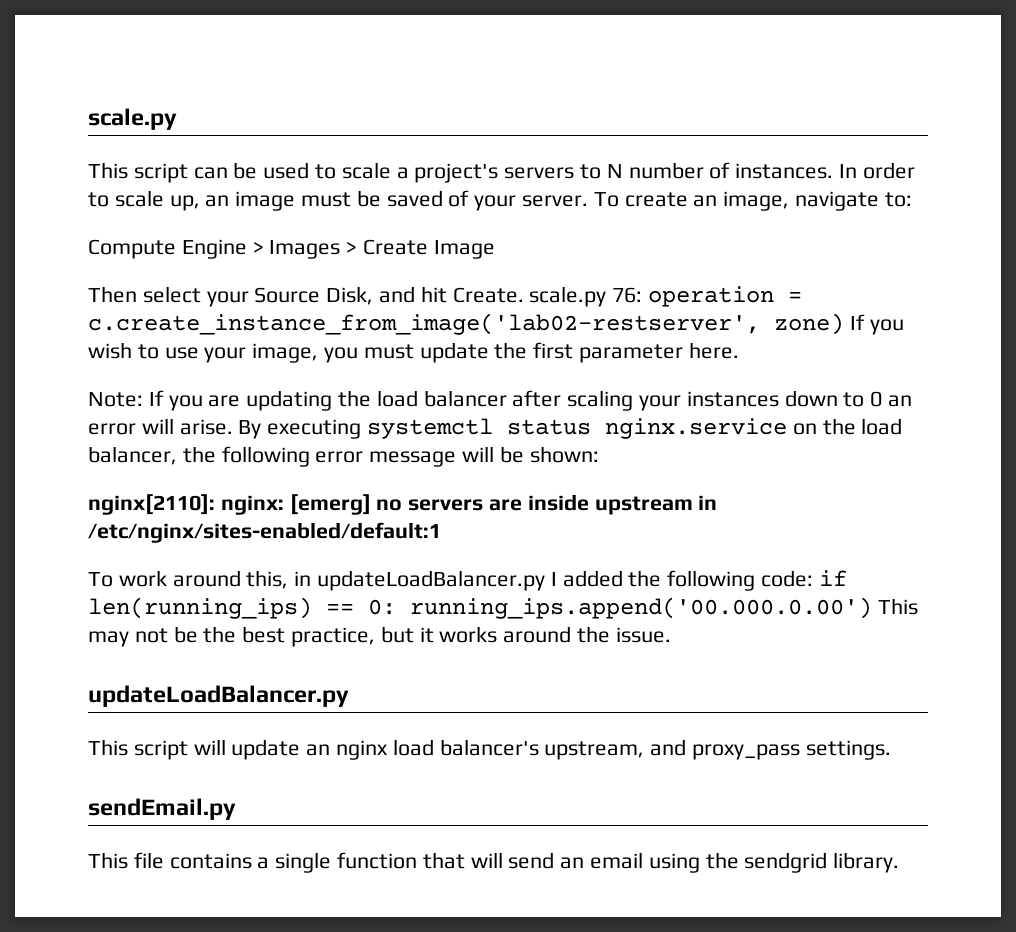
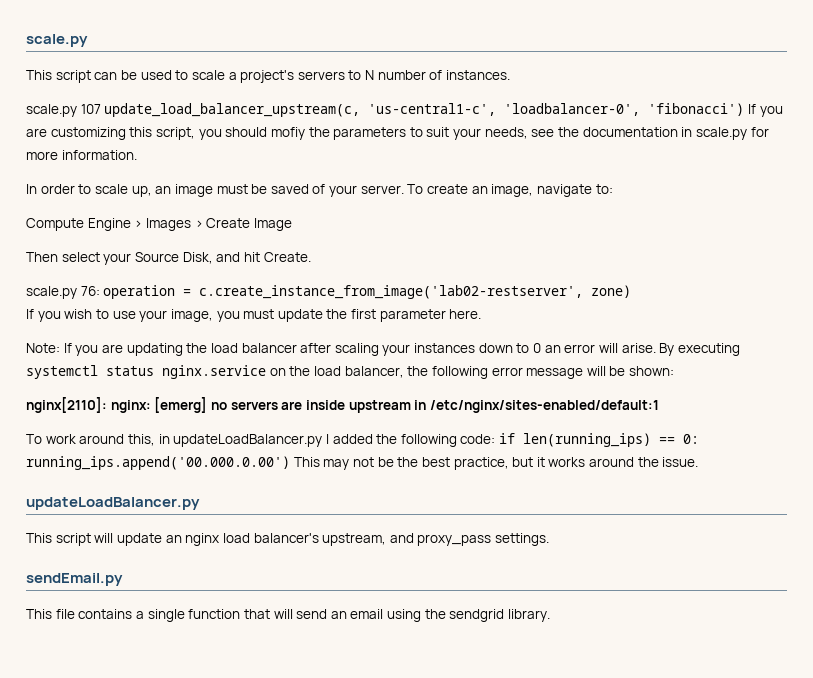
(834, 171) none -> [26,103,783,117] [26,127,769,140] [26,150,137,160] // scale.py 107 update_load_balancer_upstream(c, 'us-central1-c', 'loadbalancer-0', 'fibonacci') If you are customizing this script, you should mofiy the parameters to suit your needs, see the documentation in scale.py for more information. //
(524, 295) none -> (311, 257) //
(844, 324) none -> (632, 291) //

